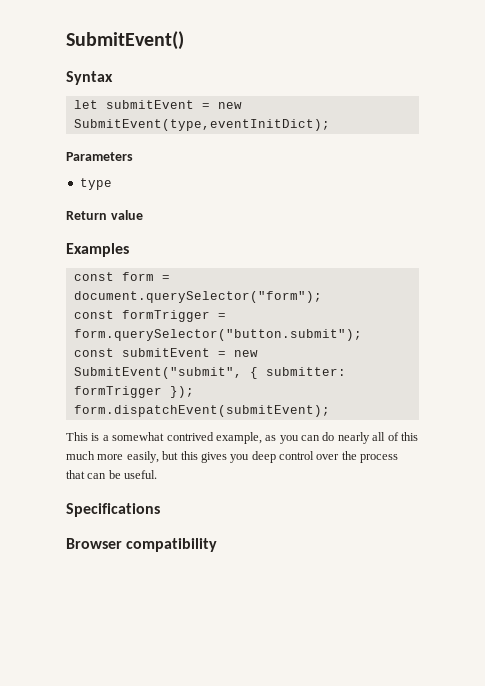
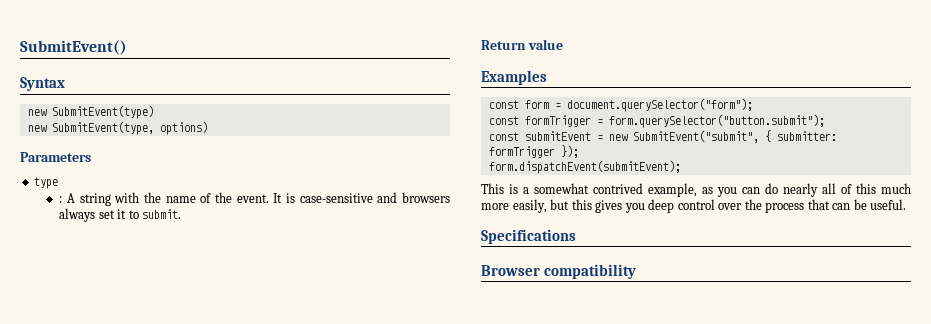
[73,100,242,109] [73,119,330,131] [66,152,133,161] [79,178,112,190] let submitEvent = new SubmitEvent(type,eventInitDict); // Parameters // type -> [27,105,154,119] [27,121,208,135] [20,152,91,162] [34,177,59,189] [59,192,451,206] [59,208,182,222] new SubmitEvent(type) // new SubmitEvent(type, options) // Parameters // type // : A string with the name of the event. It is case-sensitive and browsers always set it to submit.

